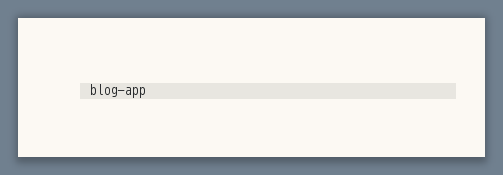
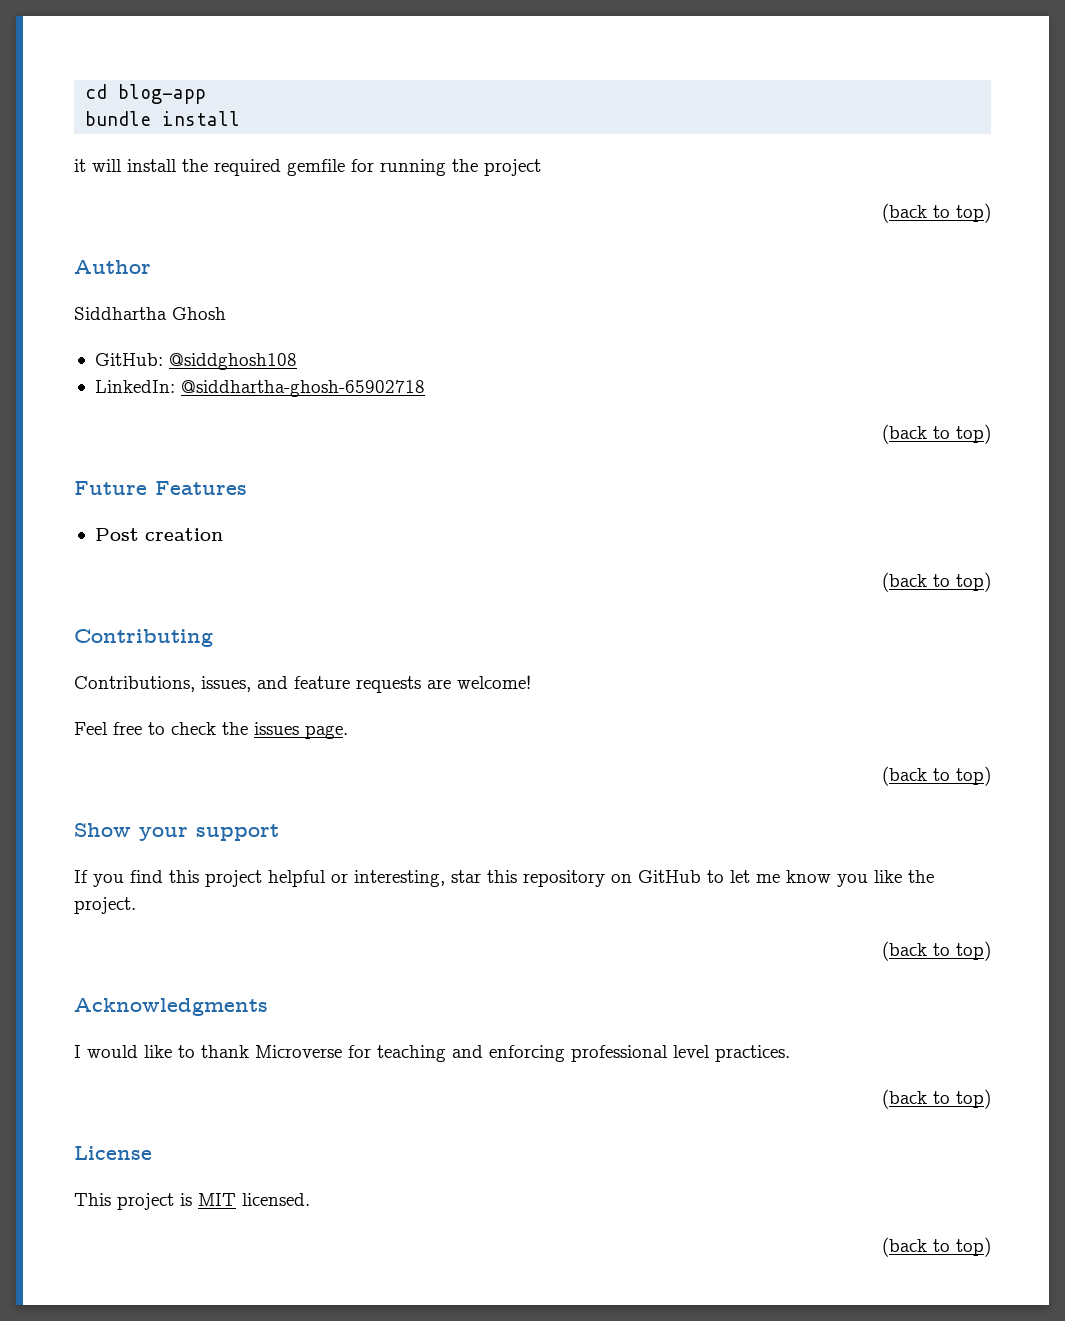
(88, 91) none -> [85,84,108,99] cd
(145, 91) none -> [85,111,241,126] [74,159,541,176] [882,203,991,223] [74,260,151,274] [74,307,226,320] [94,353,297,370] [94,380,425,397] [882,424,991,444] [74,481,247,495] [94,528,223,541] [882,572,991,592] [74,629,213,647] [74,675,531,693] [74,722,348,739] [882,766,991,786] [74,823,279,841] [74,870,934,887] [74,897,136,914] [882,941,991,961] [74,998,268,1016] [74,1045,790,1062] [882,1089,991,1109] [74,1146,152,1160] [74,1193,310,1210] [882,1237,991,1257] // bundle install // it will install the required gemfile for running the project // (back to top) // Author // Siddhartha Ghosh // GitHub: @siddghosh108 // LinkedIn: @siddhartha-ghosh-65902718 // (back to top) // Future Features // Post creation // (back to top) // Contributing // Contributions, issues, and feature requests are welcome! // Feel free to check the issues page. // (back to top) // Show your support // If you find this project helpful or interesting, star this repository on GitHub to let me know you like the project. // (back to top) // Acknowledgments // I would like to thank Microverse for teaching and enforcing professional level practices. // (back to top) // License // This project is MIT licensed. // (back to top)

